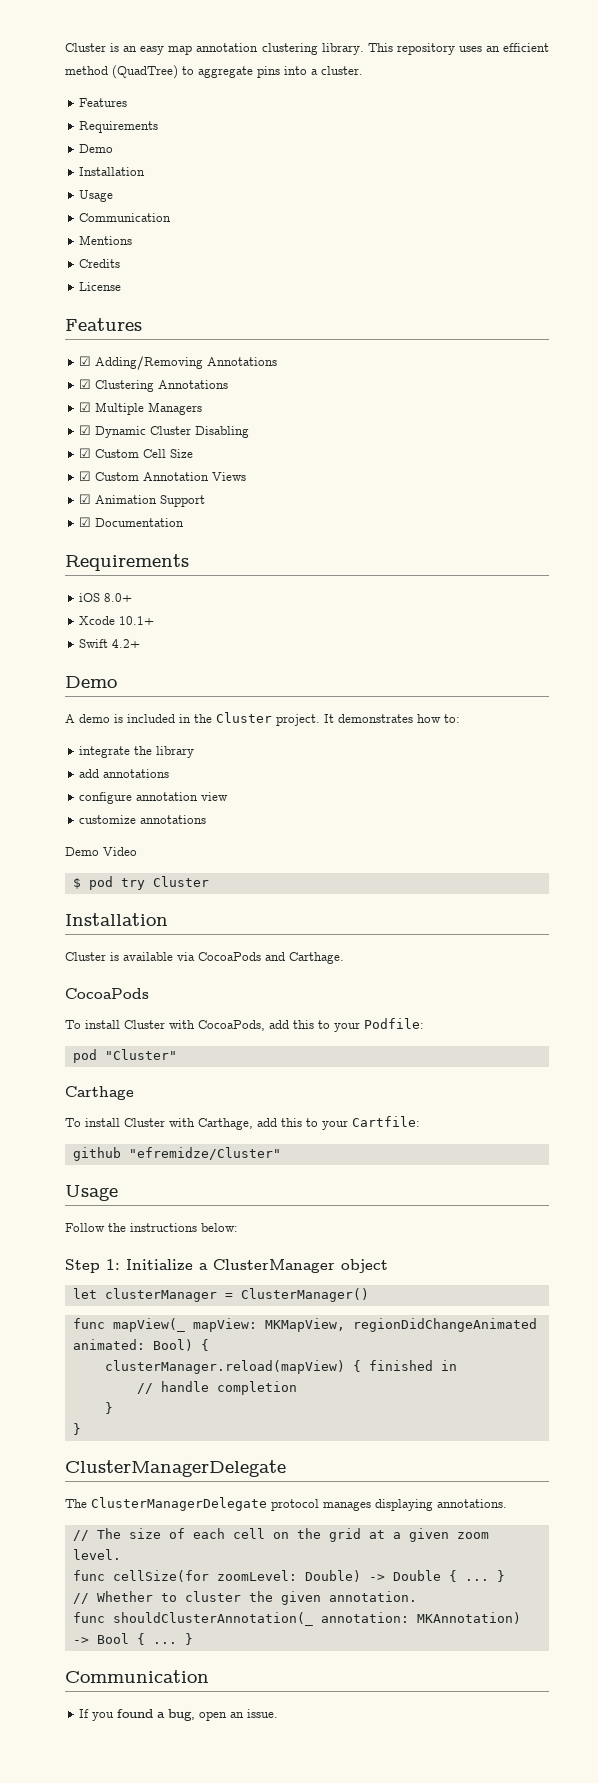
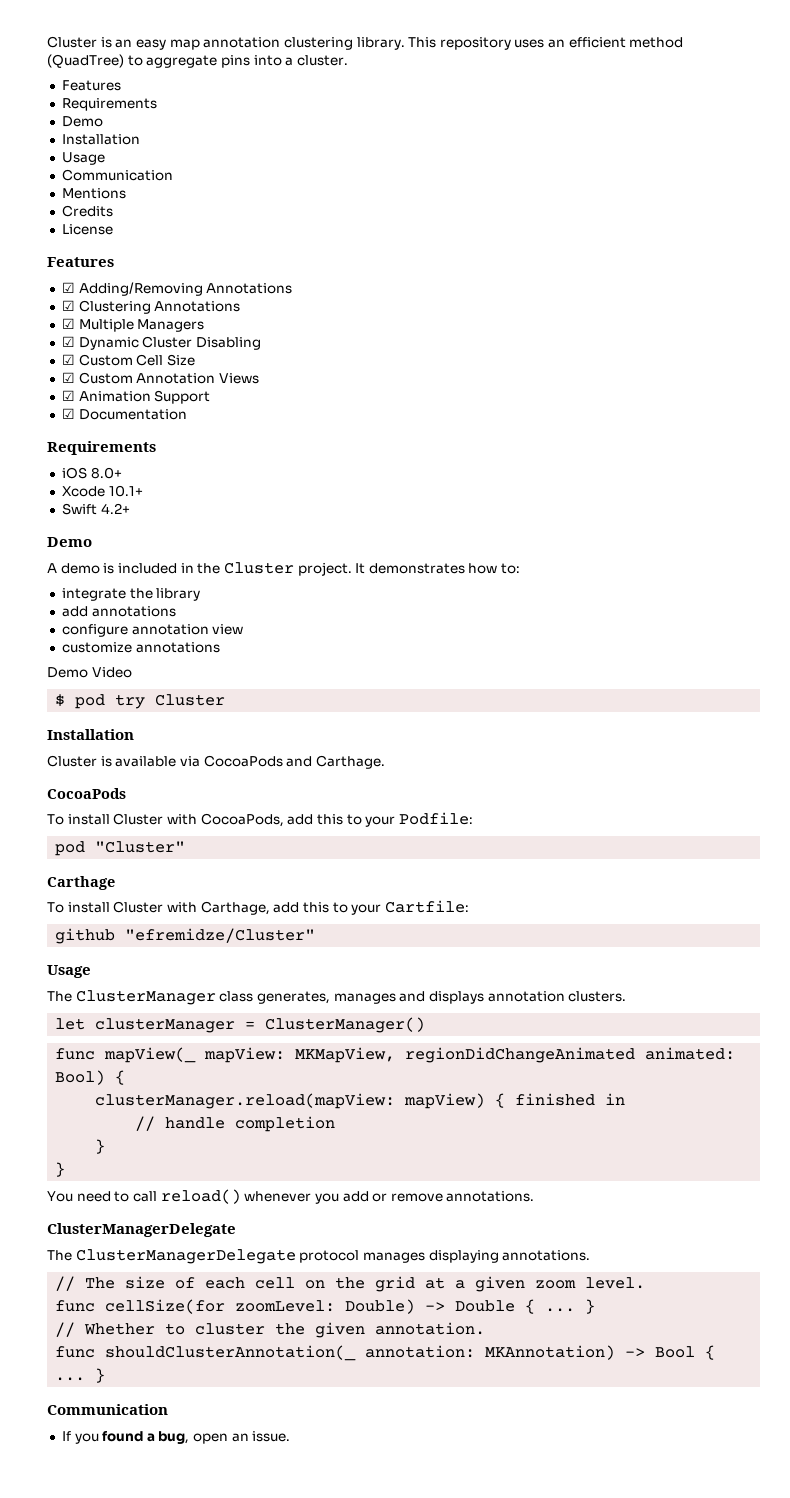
[65,1223,238,1232] [65,1259,388,1273] Follow the instructions below: // Step 1: Initialize a ClusterManager object -> [47,990,627,1005] The ClusterManager class generates, manages and displays annotation clusters.
[104,1360,345,1374] clusterManager.reload(mapView) -> [95,1093,486,1109] clusterManager.reload(mapView: mapView)
(81, 1429) none -> [47,1189,535,1204] // You need to call reload() whenever you add or remove annotations.

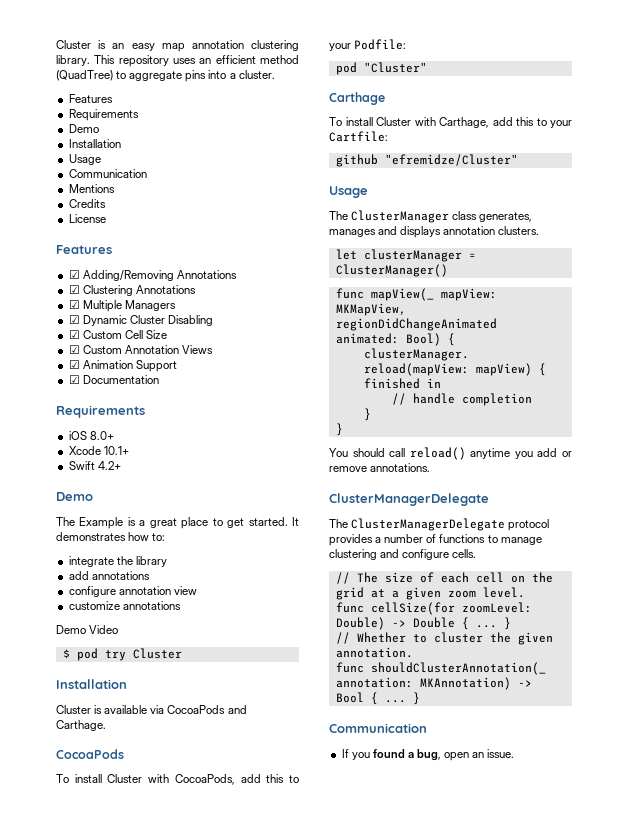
[47,562,352,576] A demo is included in the Cluster project. -> [56,517,288,529] The Example is a great place to get started.
[76,1191,130,1202] need to -> [352,448,385,457] should
[244,1191,312,1202] whenever -> [470,448,511,459] anytime
[362,1250,591,1263] manages displaying annotations. -> [329,534,542,546] [329,549,477,560] provides a number of functions to manage clustering and configure cells.

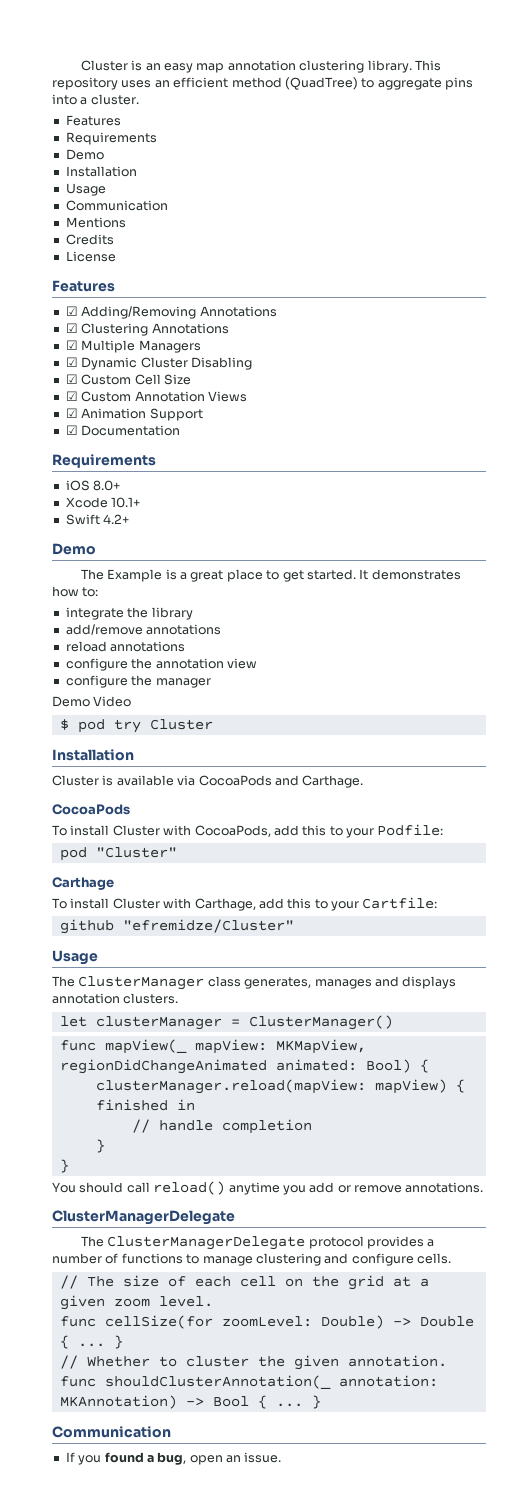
[68,571,89,580] add -> [65,624,222,635] [65,641,107,652] add/remove annotations // reload
(116, 591) none -> [131,658,153,669] the
[68,601,181,610] customize annotations -> [65,675,211,688] configure the manager

